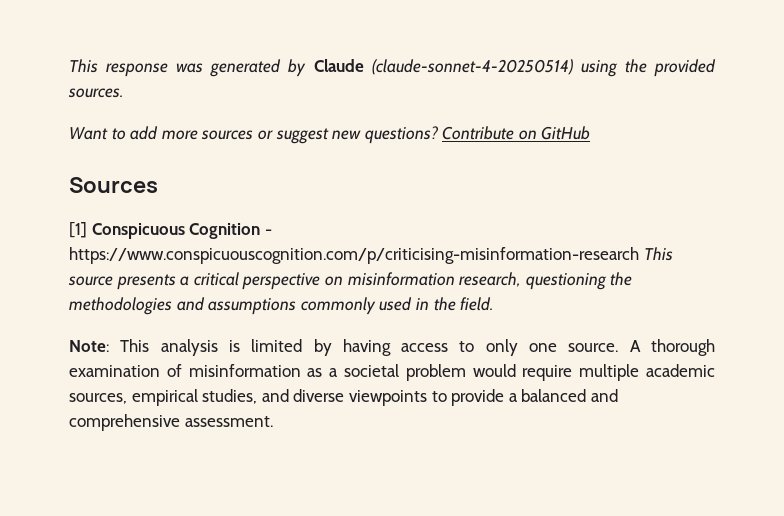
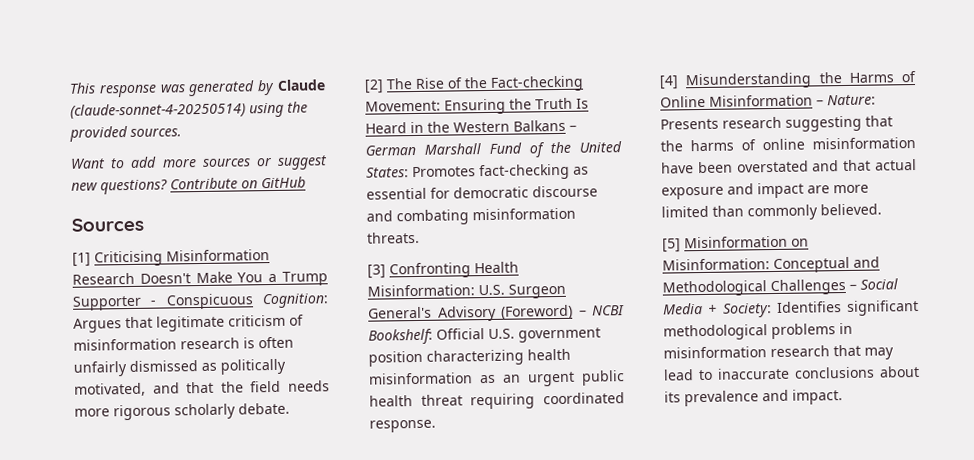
[91,223,272,239] [69,247,673,264] [68,272,633,290] [69,297,495,315] [69,339,715,356] [69,364,715,381] [69,389,618,406] [69,414,273,431] Conspicuous Cognition - https://www.conspicuouscognition.com/p/criticising-misinformation-research This source presents a critical perspective on misinformation research, questioning the methodologies and assumptions commonly used in the field. // Note: This analysis is limited by having access to only one source. A thorough examination of misinformation as a societal problem would require multiple academic sources, empirical studies, and diverse viewpoints to provide a balanced and comprehensive assessment. -> [94,249,270,267] [72,271,328,286] [72,293,329,311] [73,314,304,333] [73,336,294,351] [73,358,286,377] [74,380,330,397] [74,402,290,421] [364,75,584,94] [365,97,589,115] [365,119,577,134] [365,141,622,158] [366,163,589,181] [366,185,598,200] [366,207,576,226] [367,231,420,244] [367,261,519,279] [367,283,566,299] [368,304,625,322] [368,327,601,345] [368,348,571,367] [368,370,625,387] [369,392,625,410] [369,419,436,433] [659,70,916,90] [660,94,876,108] [660,115,893,132] [660,137,916,152] [661,159,917,174] [661,182,869,200] [661,203,882,221] [662,235,809,253] [662,256,880,274] [662,278,898,297] [663,299,919,318] [663,322,853,341] [663,344,894,360] [663,365,920,381] [664,389,843,407] Criticising Misinformation Research Doesn't Make You a Trump Supporter - Conspicuous Cognition: Argues that legitimate criticism of misinformation research is often unfairly dismissed as politically motivated, and that the field needs more rigorous scholarly debate. // [2] The Rise of the Fact-checking Movement: Ensuring the Truth Is Heard in the Western Balkans – German Marshall Fund of the United States: Promotes fact-checking as essential for democratic discourse and combating misinformation threats. // [3] Confronting Health Misinformation: U.S. Surgeon General's Advisory (Foreword) – NCBI Bookshelf: Official U.S. government position characterizing health misinformation as an urgent public health threat requiring coordinated response. // [4] Misunderstanding the Harms of Online Misinformation – Nature: Presents research suggesting that the harms of online misinformation have been overstated and that actual exposure and impact are more limited than commonly believed. // [5] Misinformation on Misinformation: Conceptual and Methodological Challenges – Social Media + Society: Identifies significant methodological problems in misinformation research that may lead to inaccurate conclusions about its prevalence and impact.

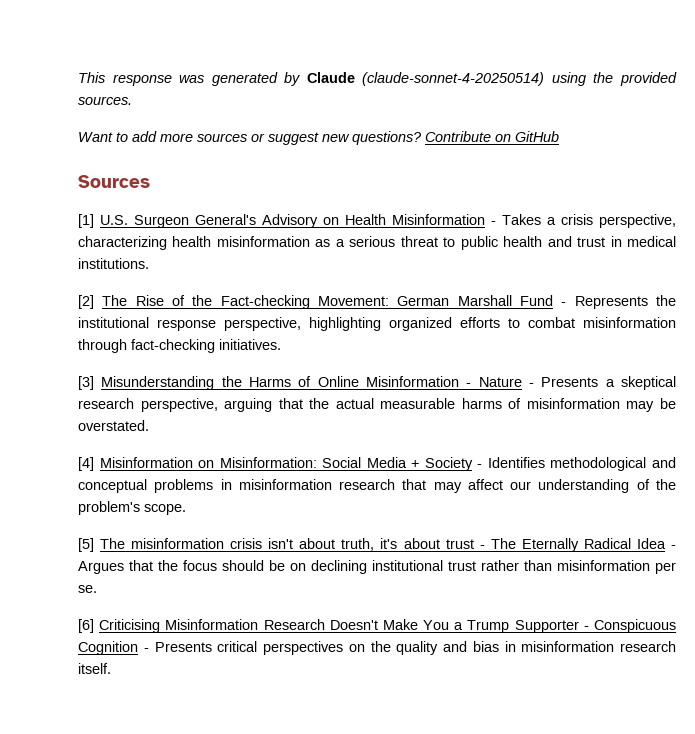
(91, 259) none -> [100,214,676,228] [78,236,676,250] [78,258,149,269] [78,295,676,309] [78,317,676,331] [78,339,281,353] [78,376,676,390] [78,398,676,412] [78,420,149,431] [78,457,676,471] [78,479,676,493] [78,501,186,515] [78,538,676,552] [78,560,676,574] [78,585,97,593] [78,619,94,633] U.S. Surgeon General's Advisory on Health Misinformation - Takes a crisis perspective, characterizing health misinformation as a serious threat to public health and trust in medical institutions. // [2] The Rise of the Fact-checking Movement: German Marshall Fund - Represents the institutional response perspective, highlighting organized efforts to combat misinformation through fact-checking initiatives. // [3] Misunderstanding the Harms of Online Misinformation - Nature - Presents a skeptical research perspective, arguing that the actual measurable harms of misinformation may be overstated. // [4] Misinformation on Misinformation: Social Media + Society - Identifies methodological and conceptual problems in misinformation research that may affect our understanding of the problem's scope. // [5] The misinformation crisis isn't about truth, it's about trust - The Eternally Radical Idea - Argues that the focus should be on declining institutional trust rather than misinformation per se. // [6]
[262,293,329,309] [73,314,304,333] [73,336,294,351] [73,358,286,377] [74,380,330,397] [74,402,290,421] [364,75,584,94] [365,97,589,115] [365,119,577,134] [365,141,622,158] [366,163,589,181] [366,185,598,200] [366,207,576,226] [367,231,420,244] [367,261,519,279] [367,283,566,299] [368,304,625,322] [368,327,601,345] [368,348,571,367] [368,370,625,387] [369,392,625,410] [369,419,436,433] [659,70,916,90] [660,94,876,108] [660,115,893,132] [660,137,916,152] [661,159,917,174] [661,182,869,200] [661,203,882,221] [662,235,809,253] [662,256,880,274] [662,278,898,297] [663,299,919,318] [663,322,853,341] [663,344,894,360] [663,365,920,381] [664,389,843,407] Cognition: Argues that legitimate criticism of misinformation research is often unfairly dismissed as politically motivated, and that the field needs more rigorous scholarly debate. // [2] The Rise of the Fact-checking Movement: Ensuring the Truth Is Heard in the Western Balkans – German Marshall Fund of the United States: Promotes fact-checking as essential for democratic discourse and combating misinformation threats. // [3] Confronting Health Misinformation: U.S. Surgeon General's Advisory (Foreword) – NCBI Bookshelf: Official U.S. government position characterizing health misinformation as an urgent public health threat requiring coordinated response. // [4] Misunderstanding the Harms of Online Misinformation – Nature: Presents research suggesting that the harms of online misinformation have been overstated and that actual exposure and impact are more limited than commonly believed. // [5] Misinformation on Misinformation: Conceptual and Methodological Challenges – Social Media + Society: Identifies significant methodological problems in misinformation research that may lead to inaccurate conclusions about its prevalence and impact. -> [78,641,676,655] [78,663,111,674] Cognition - Presents critical perspectives on the quality and bias in misinformation research itself.

